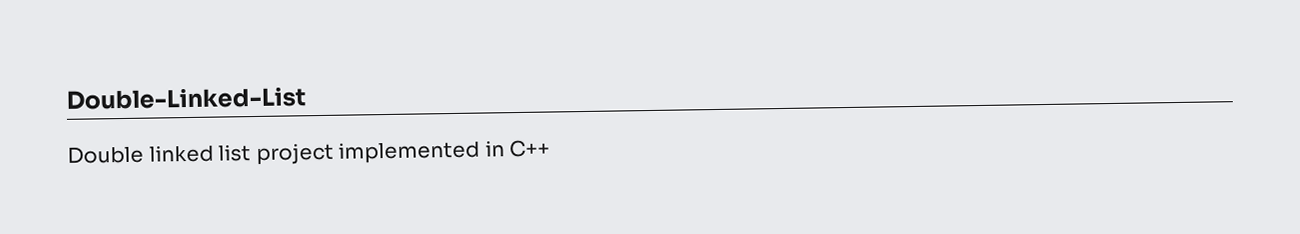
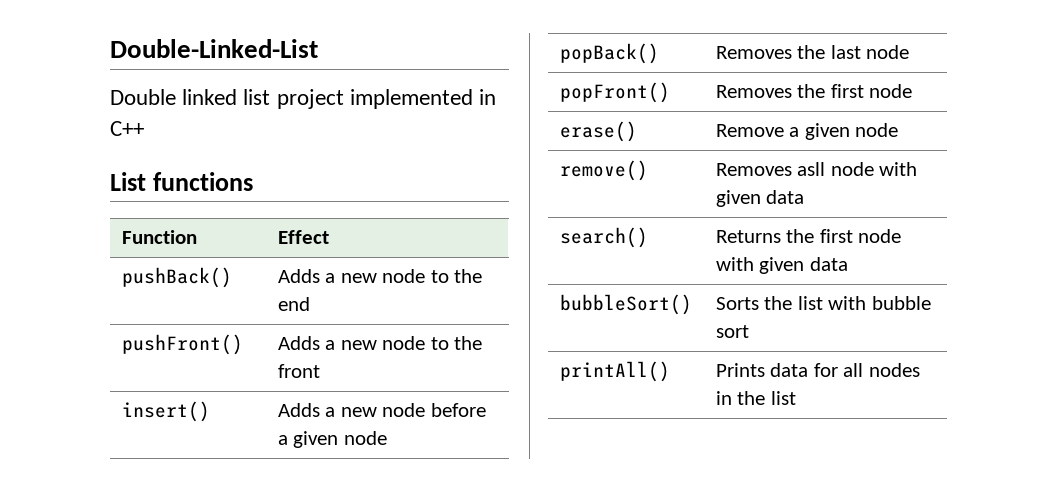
(551, 148) none -> [110,172,253,191] [121,230,197,244] [277,230,329,244] [121,267,232,288] [277,269,483,283] [277,297,310,311] [121,334,243,355] [277,336,483,350] [277,364,320,378] [121,401,210,422] [277,403,486,417] [277,431,387,448] [559,43,659,64] [715,45,910,59] [559,82,670,103] [715,84,913,98] [559,121,637,142] [715,123,899,140] [559,160,648,181] [715,162,918,176] [715,190,805,207] [559,227,648,248] [715,229,902,243] [715,257,848,274] [559,294,692,315] [715,296,931,310] [715,325,749,338] [559,361,670,382] [715,363,920,377] [715,391,796,405] // List functions // Function | Effect // pushBack() | Adds a new node to the end // pushFront() | Adds a new node to the front // insert() | Adds a new node before a given node // popBack() | Removes the last node // popFront() | Removes the first node // erase() | Remove a given node // remove() | Removes asll node with given data // search() | Returns the first node with given data // bubbleSort() | Sorts the list with bubble sort // printAll() | Prints data for all nodes in the list

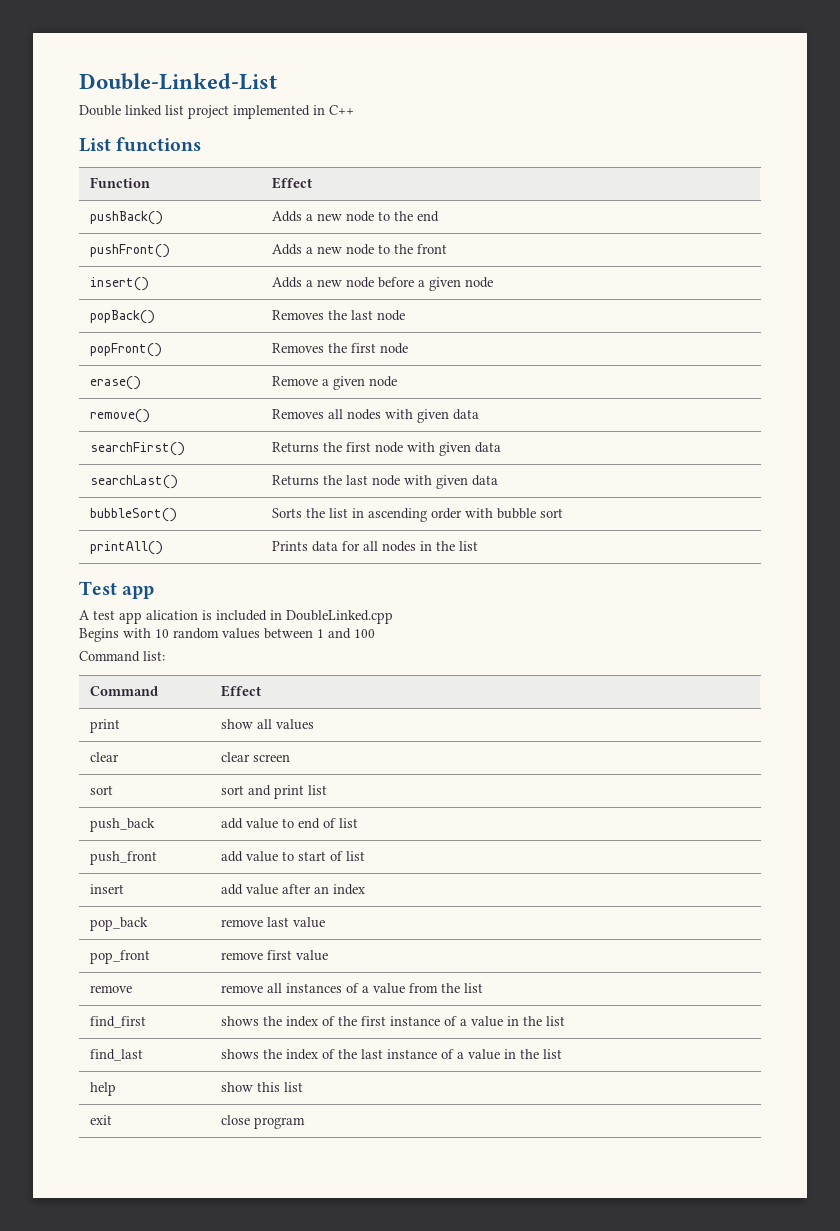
[797,162,918,176] [715,190,805,207] [559,227,648,248] [715,229,853,243] asll node with given data // search() | Returns the first -> [328,409,480,423] [90,442,186,456] [272,442,502,456] [90,475,179,489] [272,475,369,486] all nodes with given data // searchFirst() | Returns the first node with given data // searchLast() | Returns the last
(823, 303) none -> [352,508,463,522] in ascending order
(796, 398) none -> [79,581,155,599] [79,610,393,624] [79,628,375,642] [79,651,165,662] [90,686,159,696] [221,685,262,697] [90,719,121,733] [221,719,315,730] [90,752,120,762] [221,752,291,762] [90,785,114,795] [221,785,328,799] [90,818,156,832] [221,818,359,829] [90,851,158,865] [221,851,366,862] [90,884,125,894] [221,884,366,895] [90,917,149,931] [221,917,326,928] [90,950,151,964] [221,950,329,961] [90,985,133,993] [221,983,484,994] [90,1016,147,1028] [221,1016,566,1027] [90,1049,144,1061] [221,1049,563,1060] [90,1082,117,1096] [221,1082,304,1092] [90,1115,113,1125] [221,1115,306,1129] // Test app // A test app alication is included in DoubleLinked.cpp // Begins with 10 random values between 1 and 100 // Command list: // Command | Effect // print | show all values // clear | clear screen // sort | sort and print list // push_back | add value to end of list // push_front | add value to start of list // insert | add value after an index // pop_back | remove last value // pop_front | remove first value // remove | remove all instances of a value from the list // find_first | shows the index of the first instance of a value in the list // find_last | shows the index of the last instance of a value in the list // help | show this list // exit | close program

